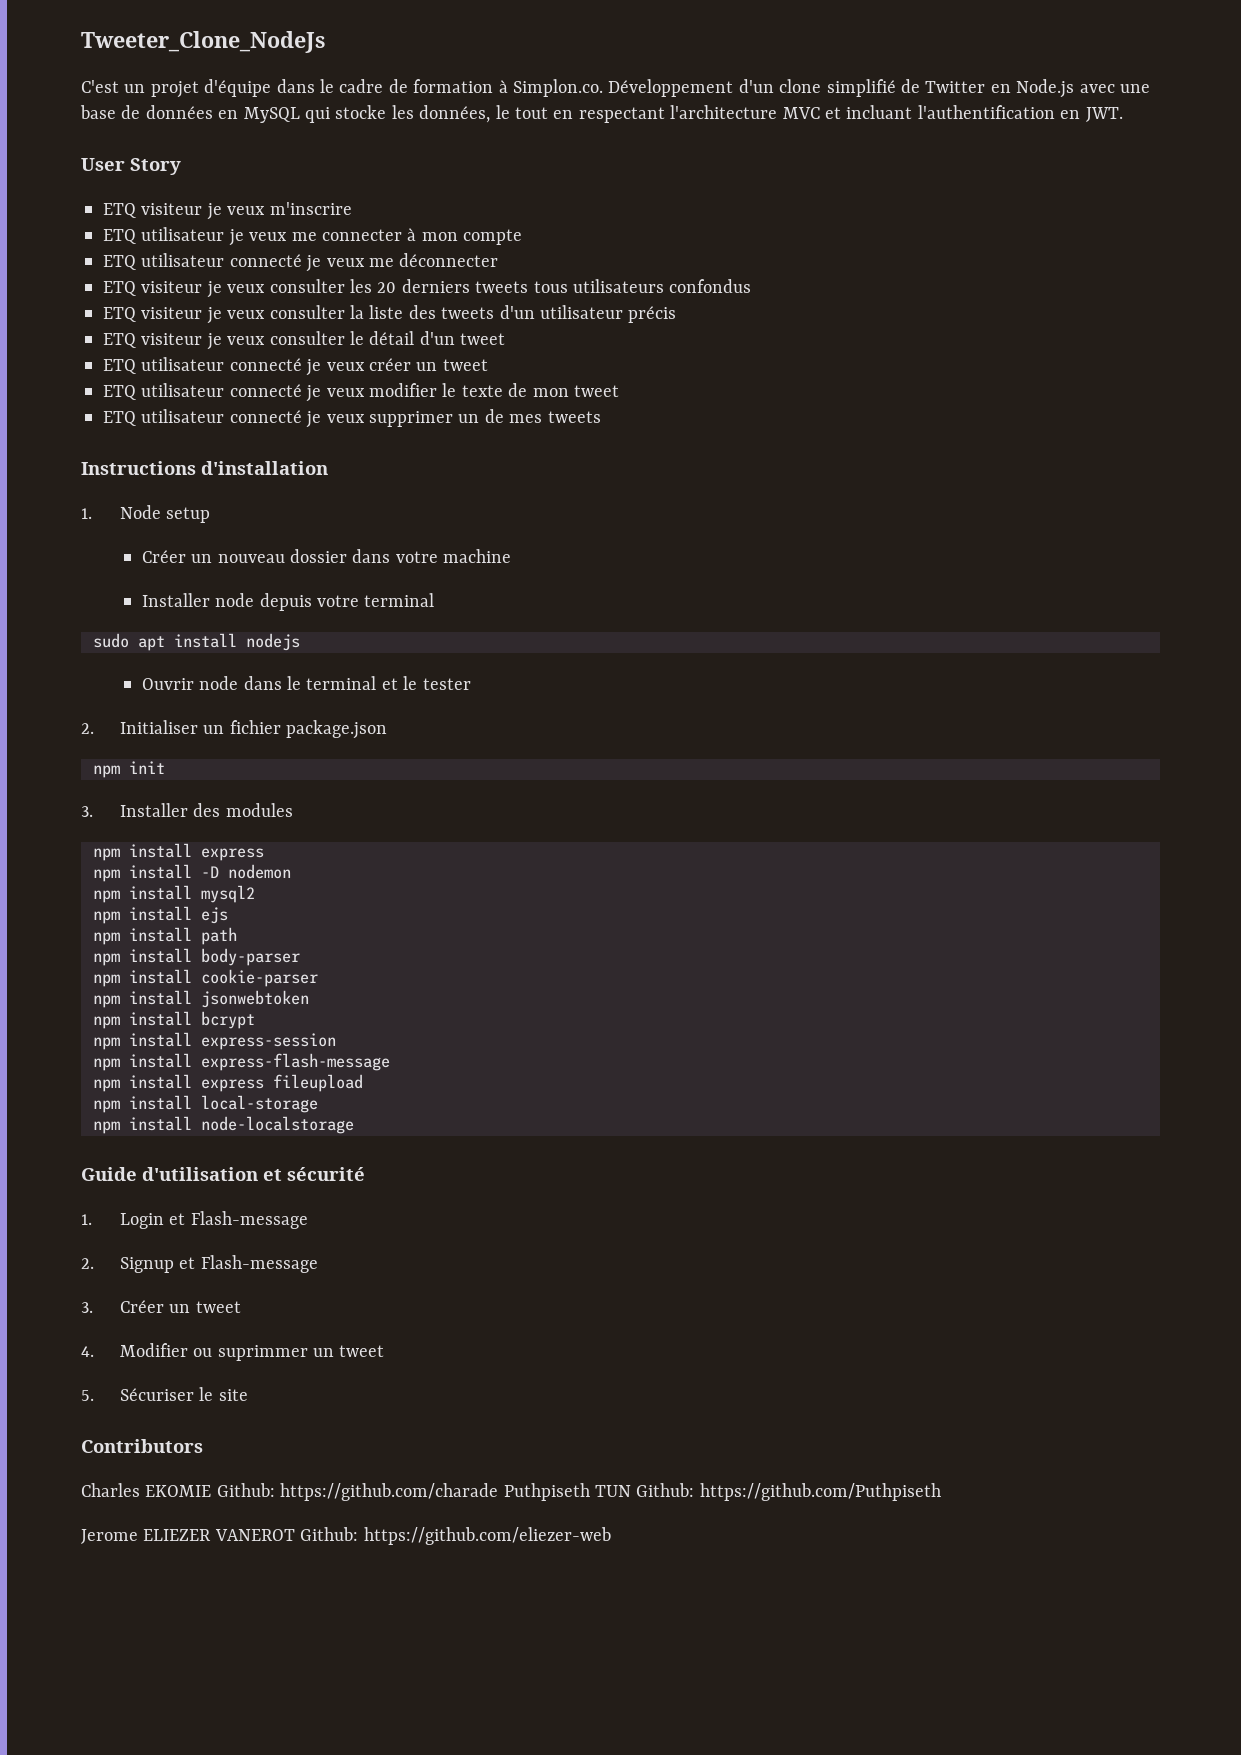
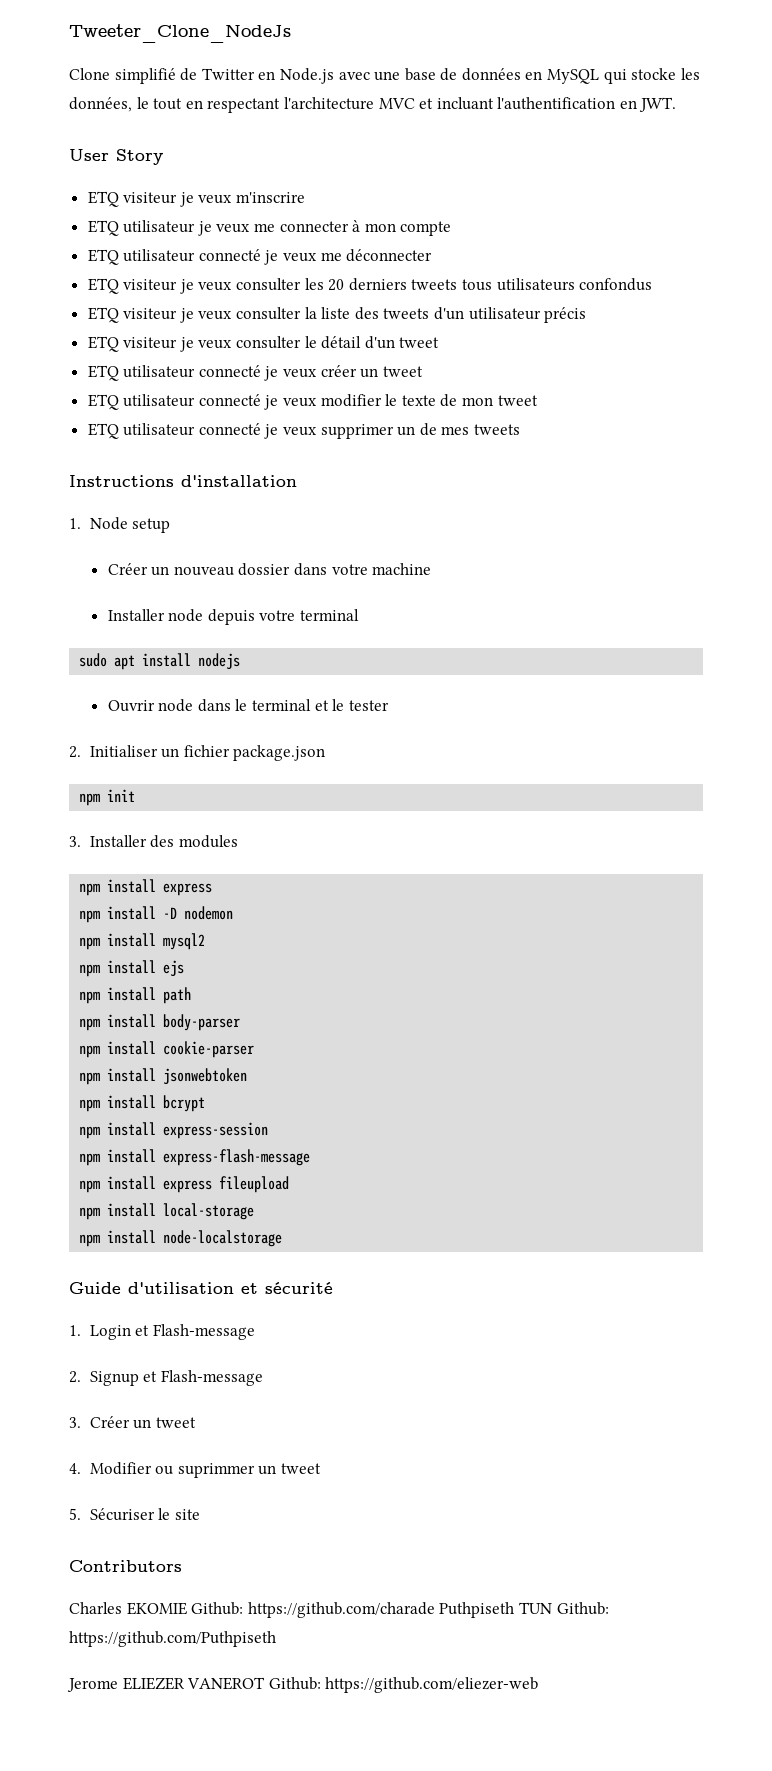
[81,79,822,98] C'est un projet d'équipe dans le cadre de formation à Simplon.co. Développement d'un clone -> [69,68,110,80] Clone

